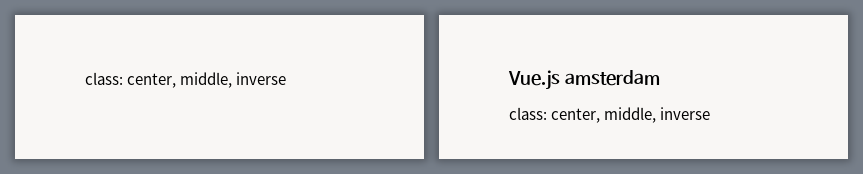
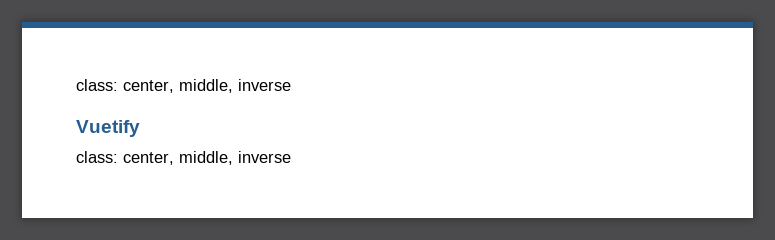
[508,70,660,90] Vue.js amsterdam -> [76,120,140,137] Vuetify

